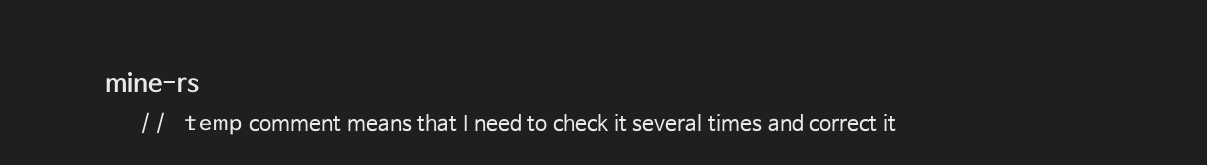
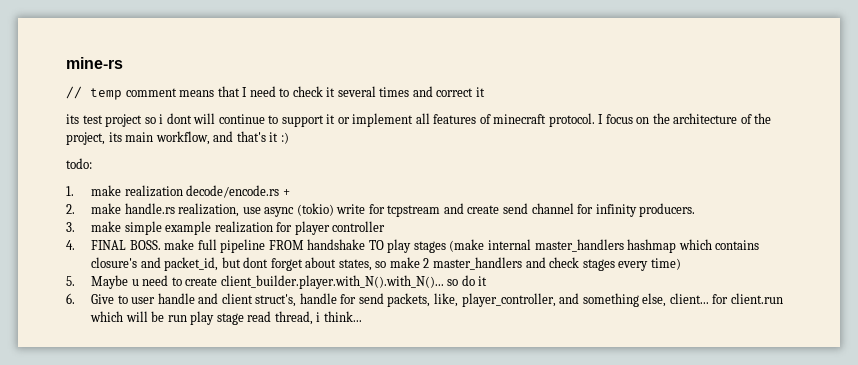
(896, 123) none -> [66,113,772,127] [66,131,289,145] [66,158,92,169] [66,185,290,198] [66,203,696,217] [66,221,386,235] [66,239,760,253] [91,257,681,271] [66,275,488,289] [66,293,783,307] [90,311,362,325] // its test project so i dont will continue to support it or implement all features of minecraft protocol. I focus on the architecture of the project, its main workflow, and that's it :) // todo: // 1. make realization decode/encode.rs + // 2. make handle.rs realization, use async (tokio) write for tcpstream and create send channel for infinity producers. // 3. make simple example realization for player controller // 4. FINAL BOSS. make full pipeline FROM handshake TO play stages (make internal master_handlers hashmap which contains closure's and packet_id, but dont forget about states, so make 2 master_handlers and check stages every time) // 5. Maybe u need to create client_builder.player.with_N().with_N()... so do it // 6. Give to user handle and client struct's, handle for send packets, like, player_controller, and something else, client... for client.run which will be run play stage read thread, i think...

